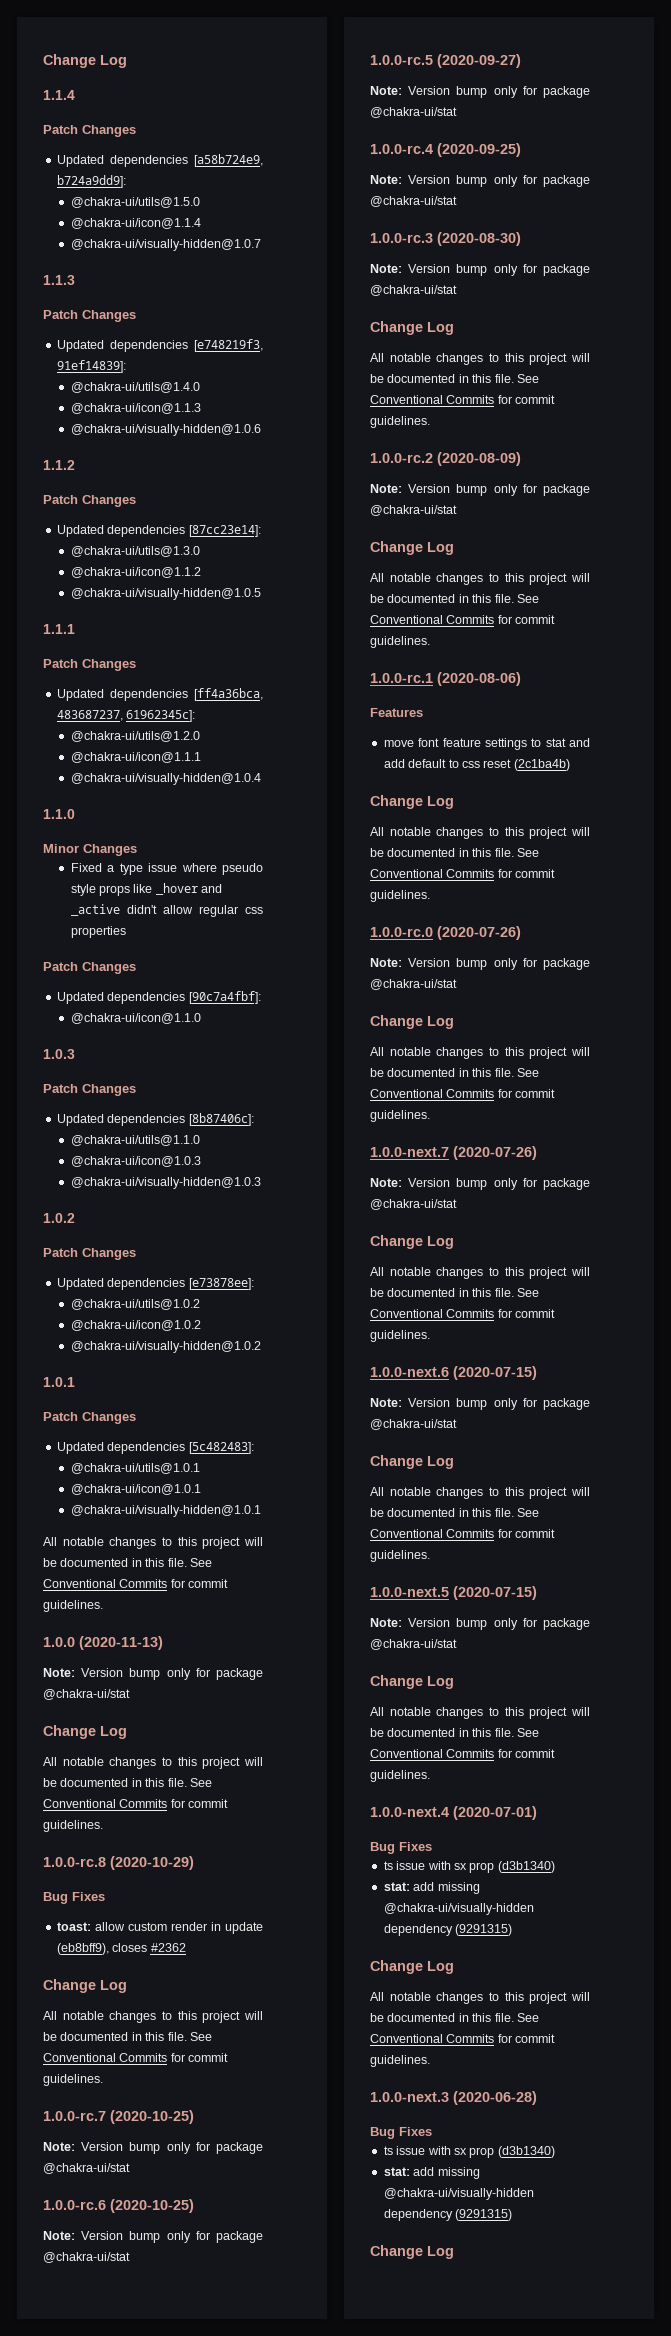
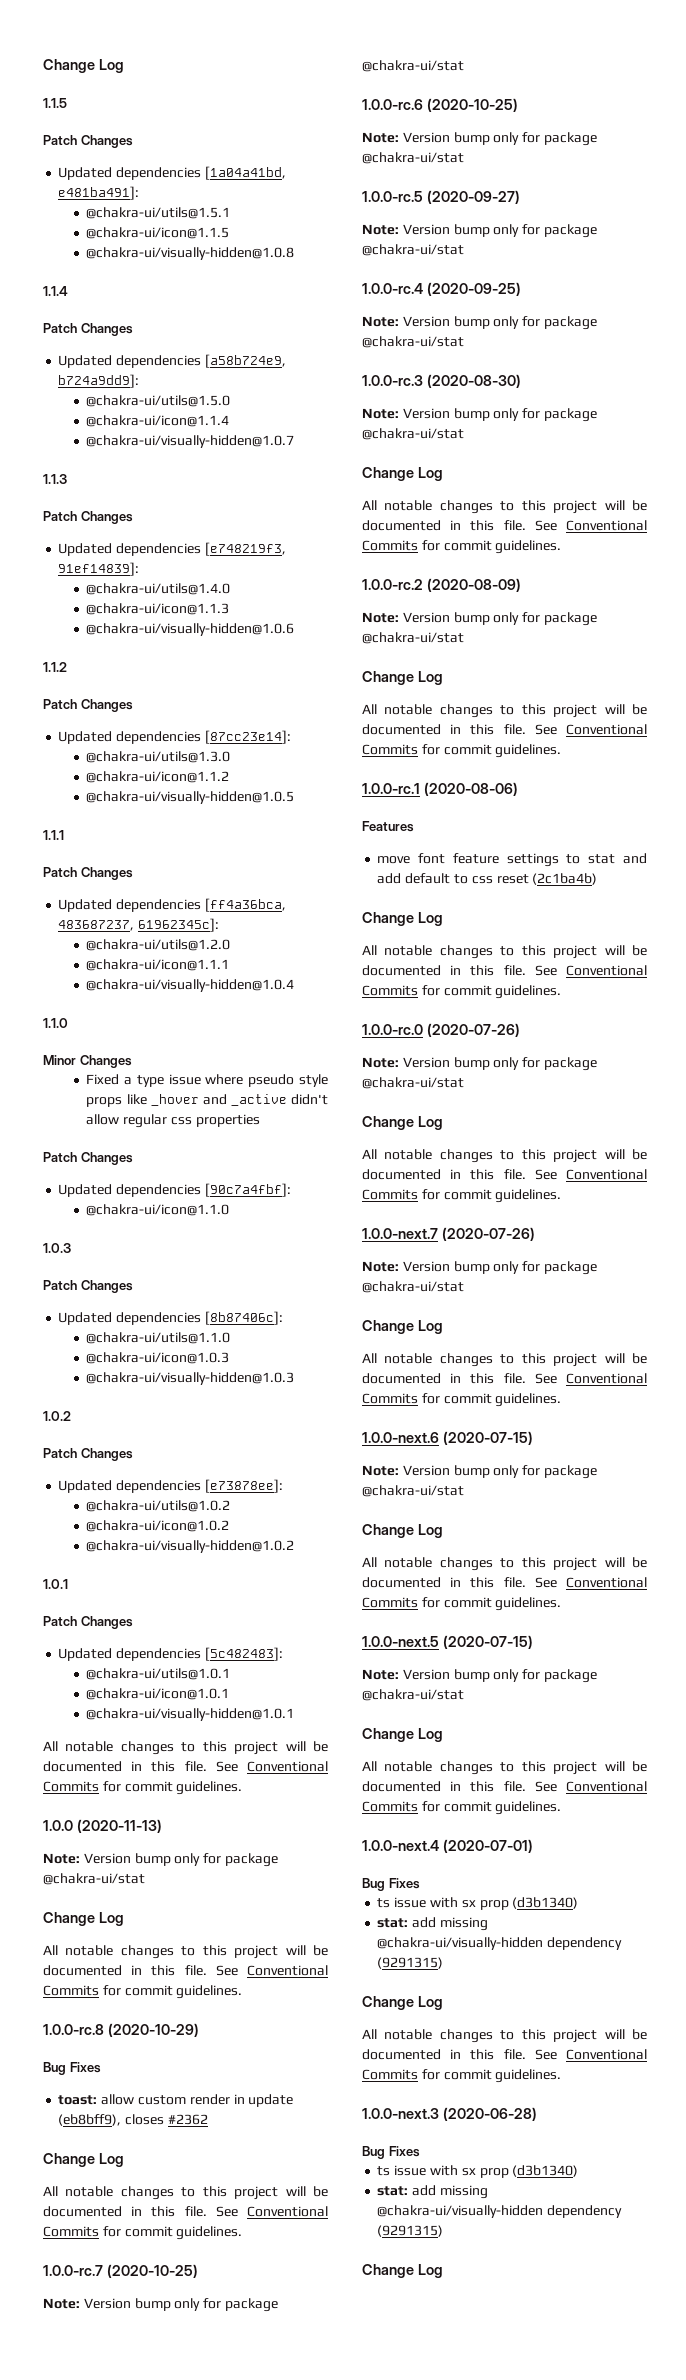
[43,54,127,68] Change Log -> [43,59,124,73] [43,98,67,108] [43,135,133,148] [58,166,286,180] [58,186,140,200] [86,207,231,219] [86,227,230,239] [86,247,295,260] Change Log // 1.1.5 // Patch Changes // Updated dependencies [1a04a41bd, e481ba491]: // @chakra-ui/utils@1.5.1 // @chakra-ui/icon@1.1.5 // @chakra-ui/visually-hidden@1.0.8

